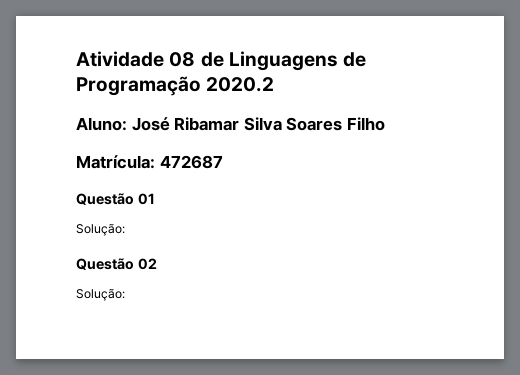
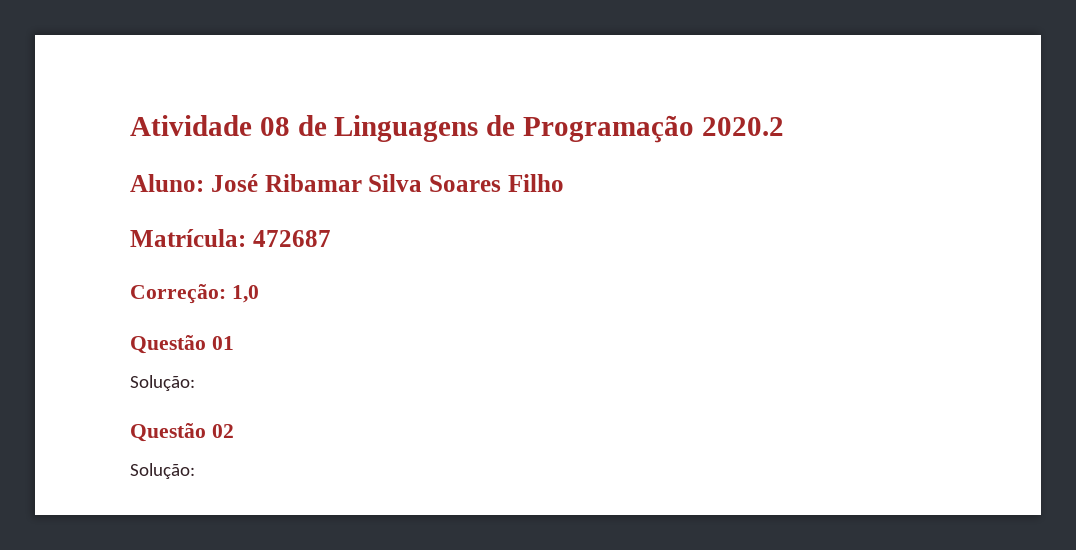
(223, 162) none -> [130,284,259,304] // Correção: 1,0

